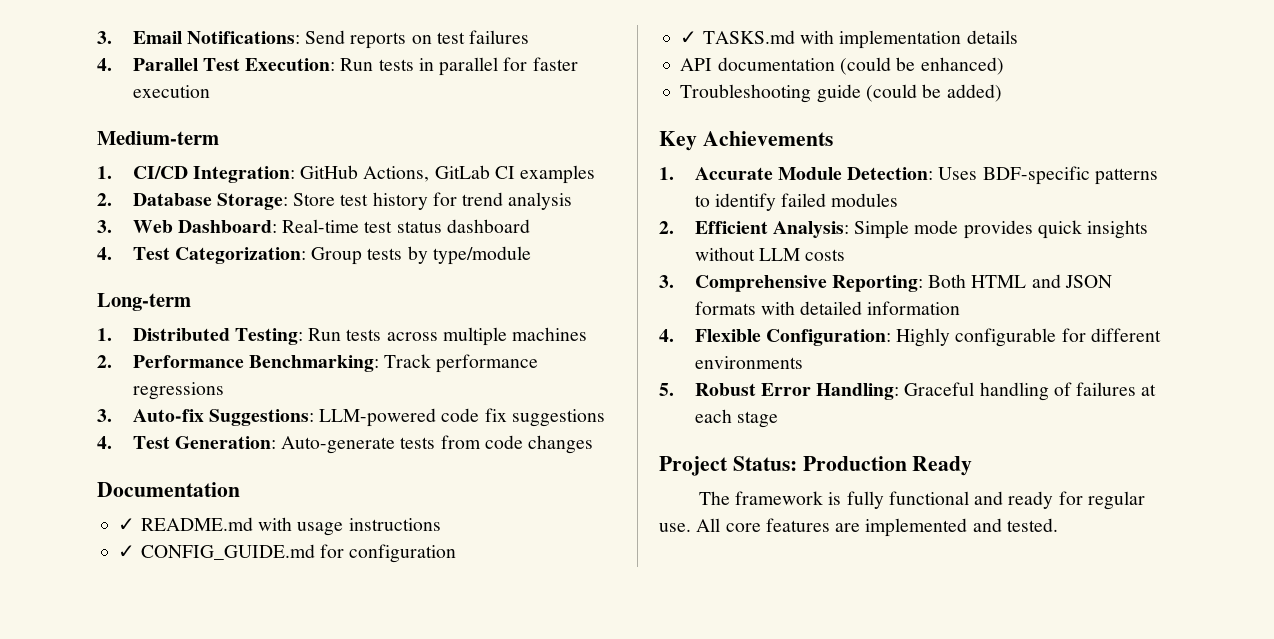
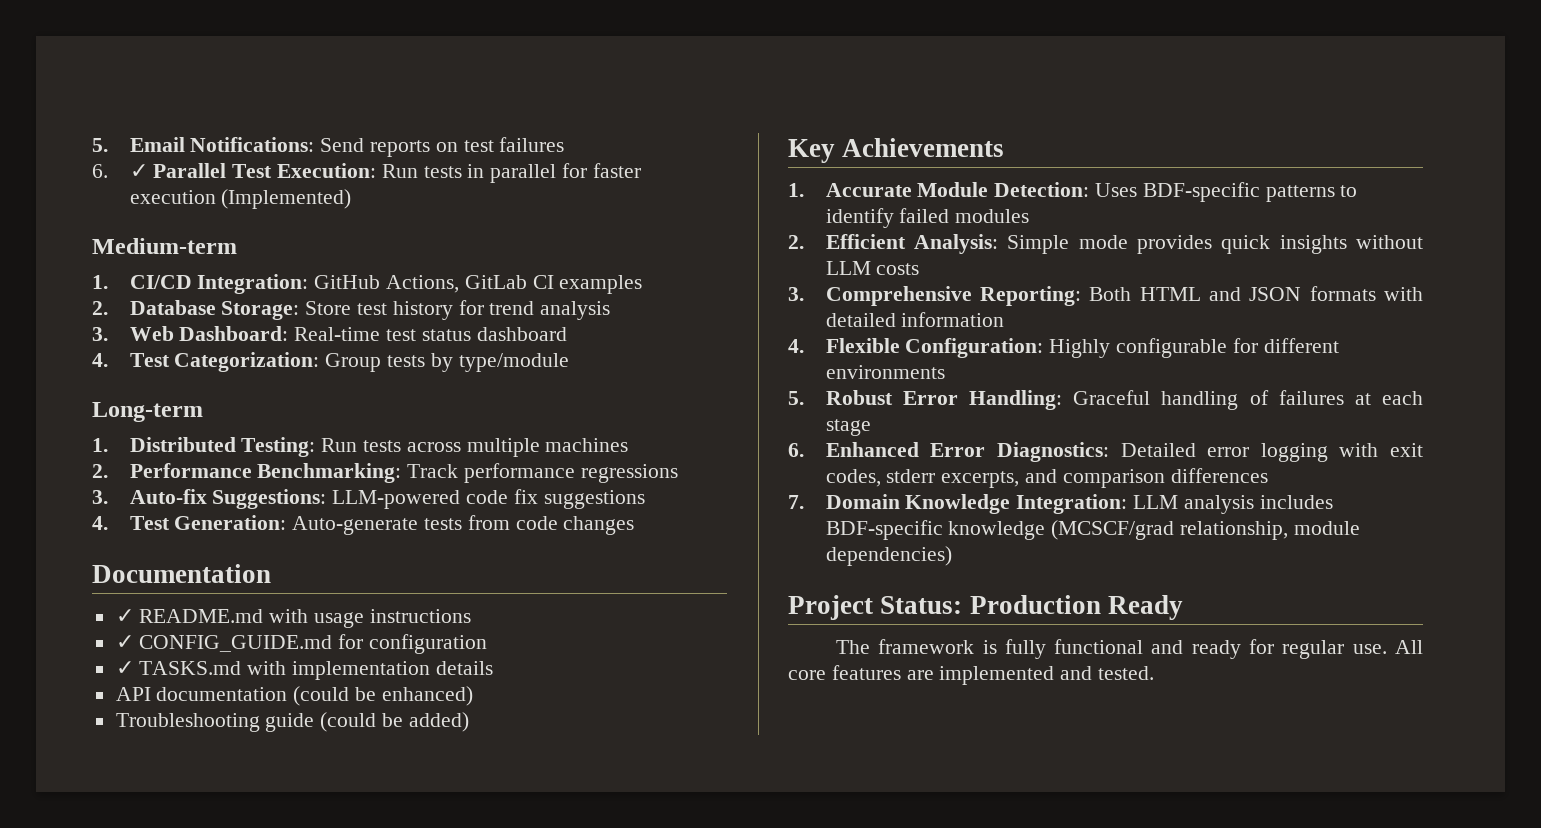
[97,31,112,44] 3. -> [92,138,108,152] 5.
[97,58,112,71] 4. -> [92,164,148,178] 6. ✓
(210, 91) none -> [221,189,352,209] (Implemented)
(778, 419) none -> [788,442,1423,462] [825,468,1268,488] [788,494,1333,514] [825,520,1360,540] [825,546,952,566] // 6. Enhanced Error Diagnostics: Detailed error logging with exit codes, stderr excerpts, and comparison differences // 7. Domain Knowledge Integration: LLM analysis includes BDF-specific knowledge (MCSCF/grad relationship, module dependencies)

